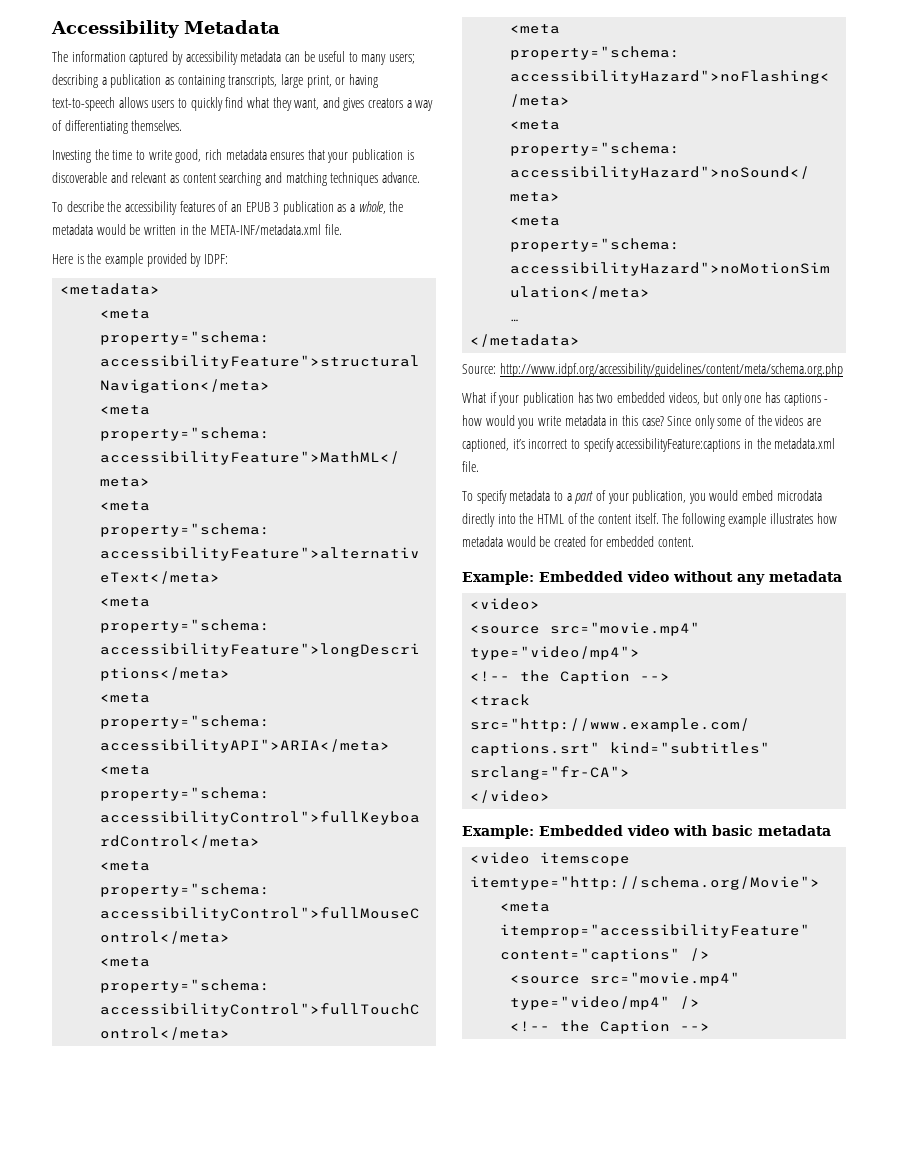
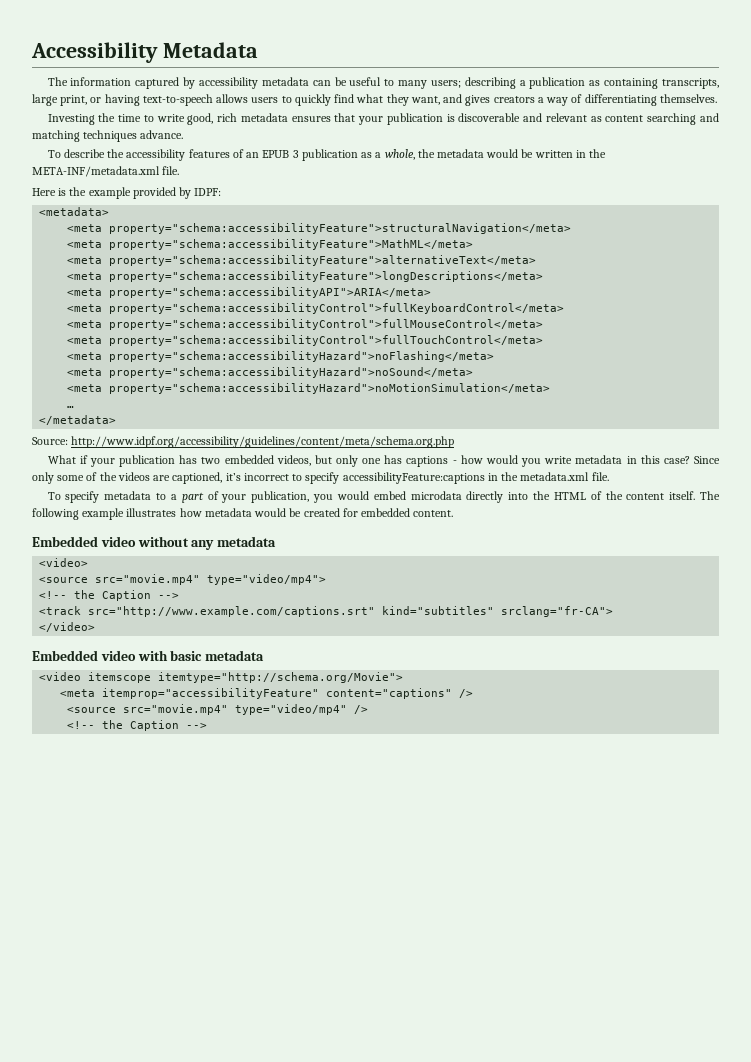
[462,571,534,585] Example: -> (454, 513) none
[462,825,534,839] Example: -> (96, 627) none

